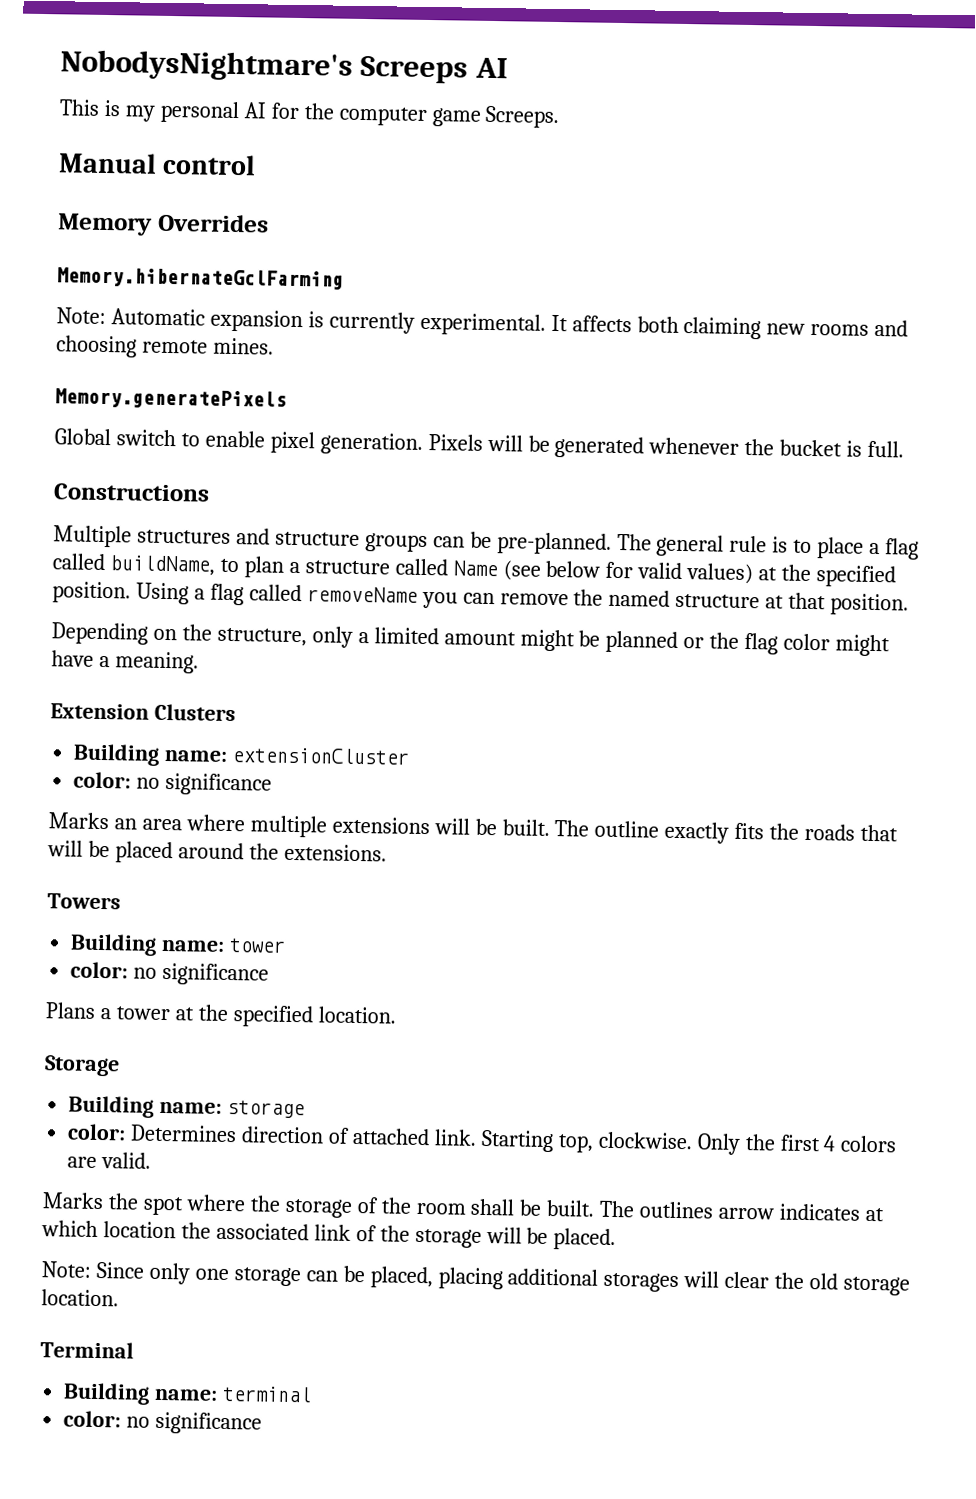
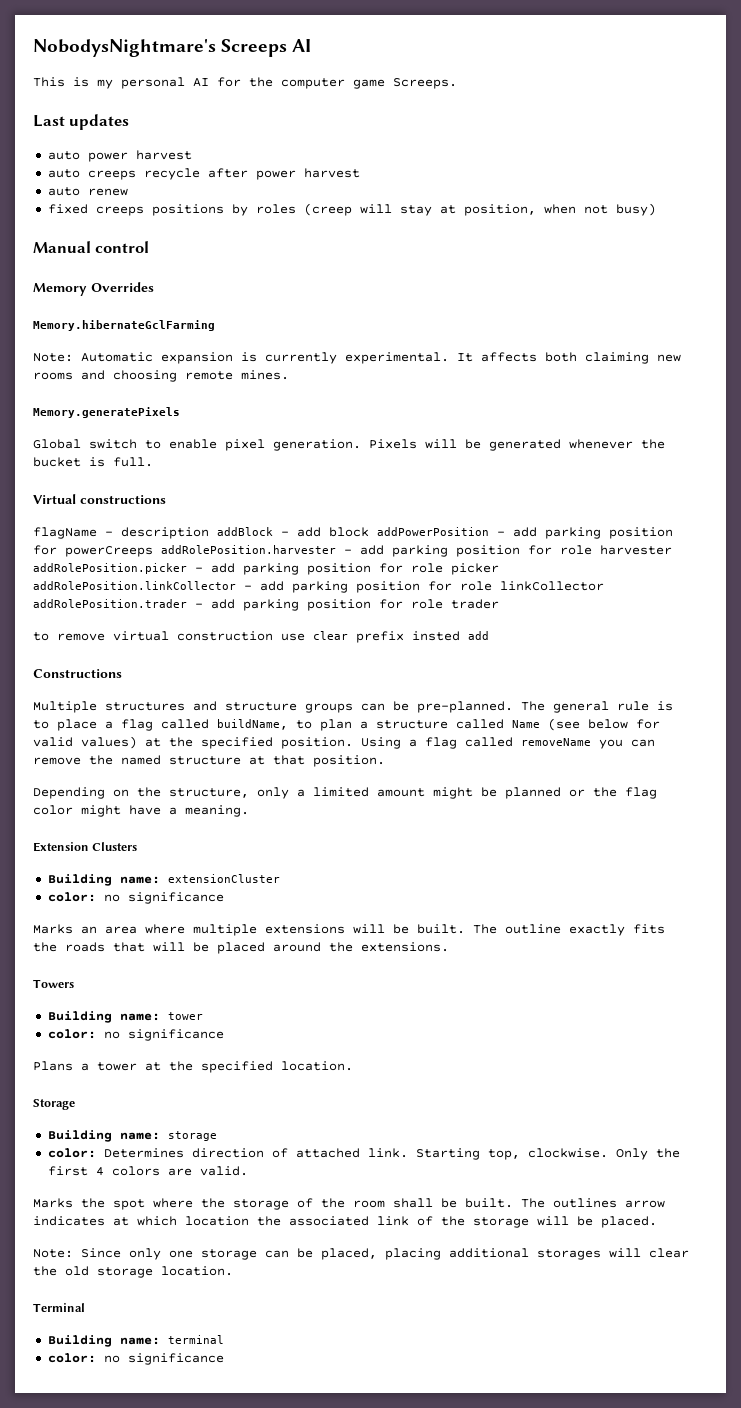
(560, 117) none -> [33,114,130,130] [47,150,192,162] [47,168,360,180] [47,187,128,196] [47,203,656,216] // Last updates // auto power harvest // auto creeps recycle after power harvest // auto renew // fixed creeps positions by roles (creep will stay at position, when not busy)
(905, 449) none -> [33,494,166,504] [33,527,673,539] [33,545,672,557] [33,563,499,575] [33,581,604,593] [33,599,499,611] [33,631,489,643] // Virtual constructions // flagName - description addBlock - add block addPowerPosition - add parking position for powerCreeps addRolePosition.harvester - add parking position for role harvester addRolePosition.picker - add parking position for role picker addRolePosition.linkCollector - add parking position for role linkCollector addRolePosition.trader - add parking position for role trader // to remove virtual construction use clear prefix insted add

